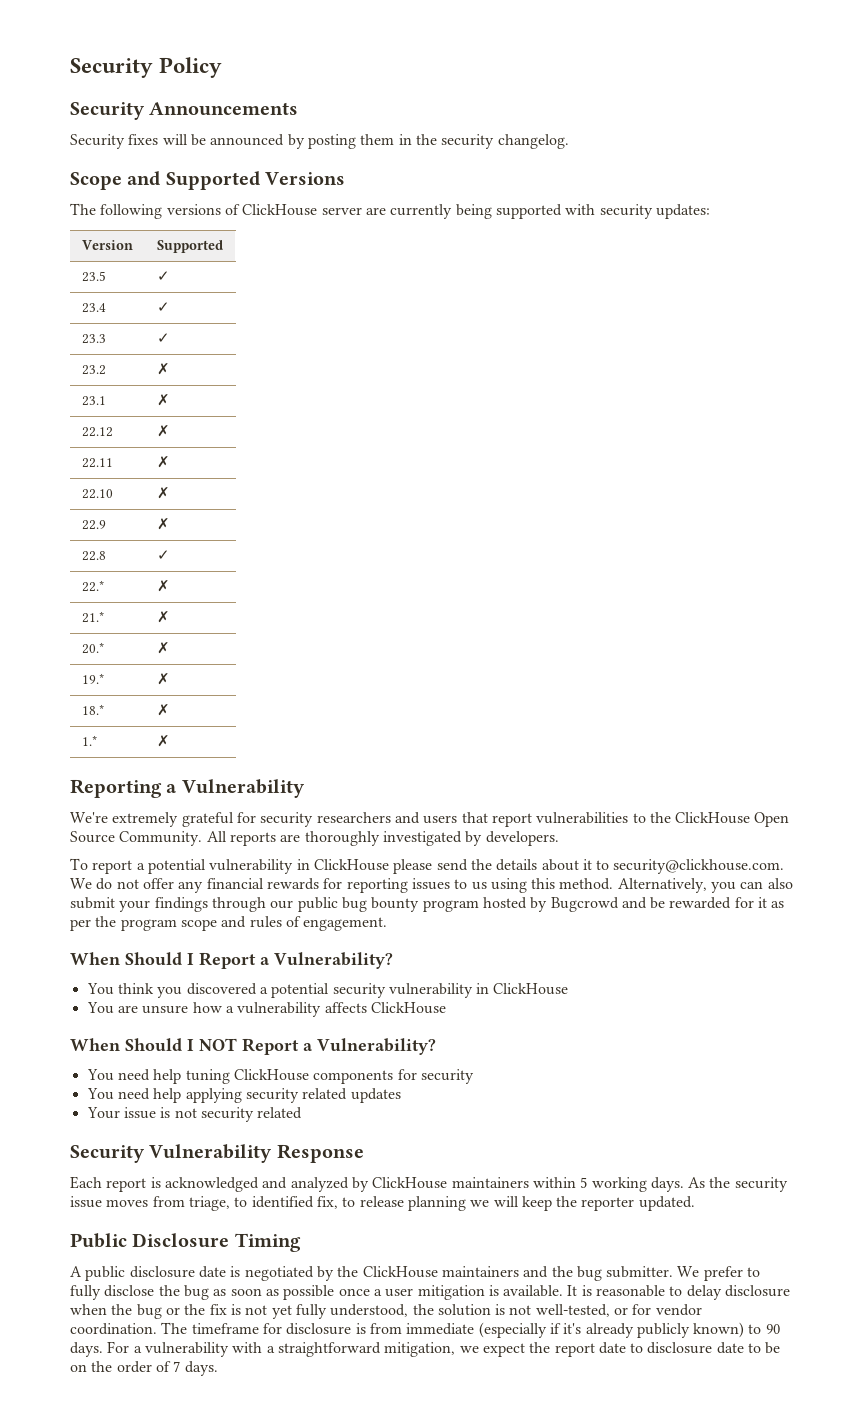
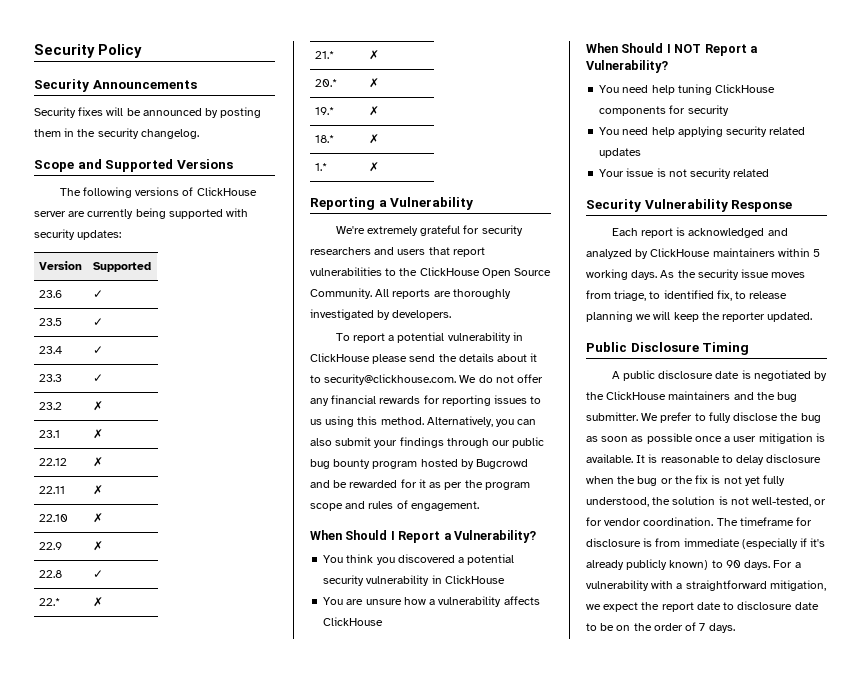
(223, 246) none -> [39,290,63,298] [93,290,104,298] // 23.6 | ✓

